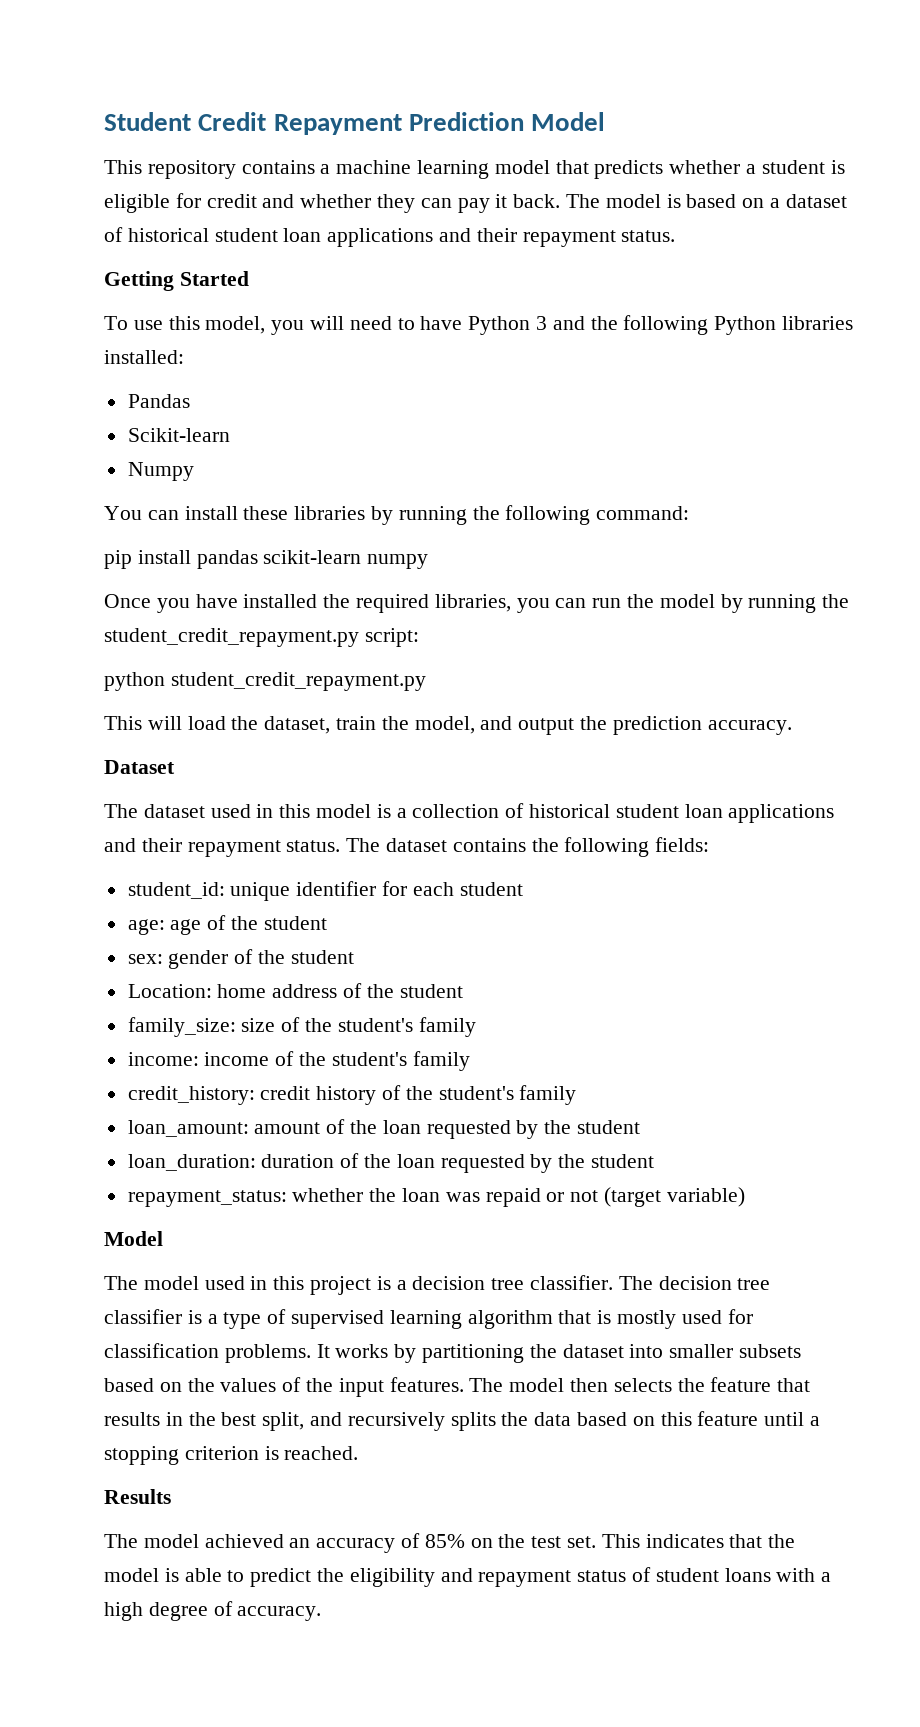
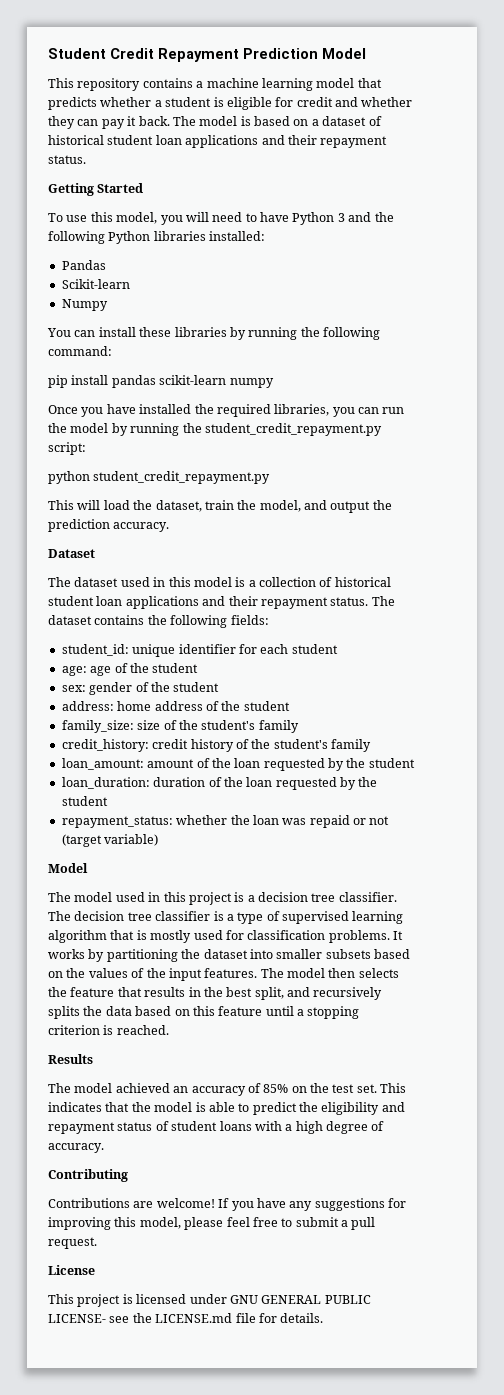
[127,984,212,998] Location: -> [61,701,114,711] address:
[127,1051,470,1071] // income: income of the student's family -> (299, 726) none
(322, 1613) none -> [48,1169,128,1182] [48,1198,406,1211] [48,1217,376,1230] [48,1237,97,1249] [48,1265,95,1275] [48,1294,371,1307] [48,1313,324,1323] // Contributing // Contributions are welcome! If you have any suggestions for improving this model, please feel free to submit a pull request. // License // This project is licensed under GNU GENERAL PUBLIC LICENSE- see the LICENSE.md file for details.

